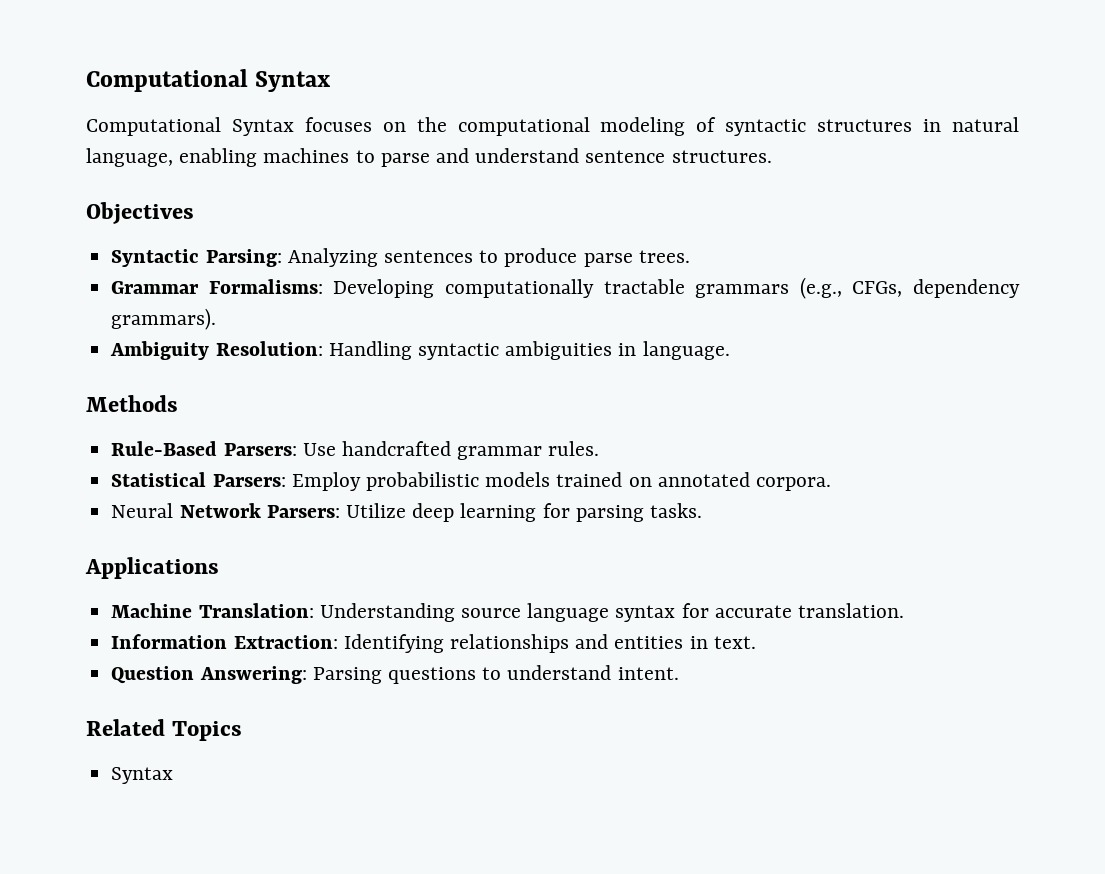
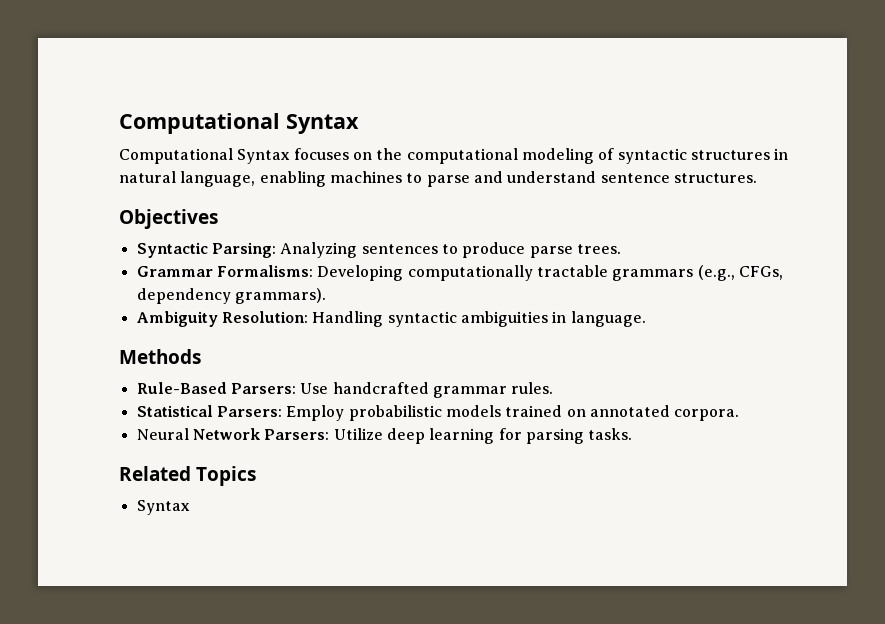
[85,557,219,579] [111,603,904,622] [111,634,756,653] [111,665,679,684] // Applications // Machine Translation: Understanding source language syntax for accurate translation. // Information Extraction: Identifying relationships and entities in text. // Question Answering: Parsing questions to understand intent. -> (633, 434) none

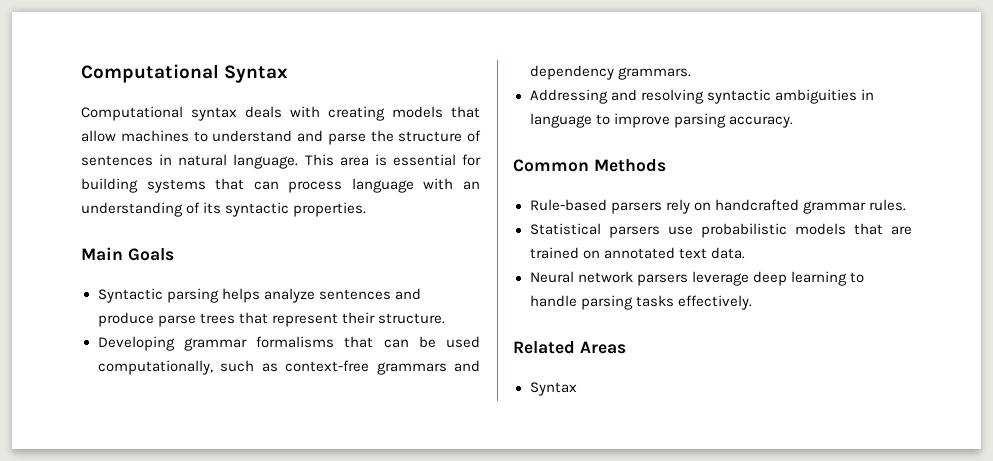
[237,148,789,164] [119,171,757,187] [119,209,218,229] [136,242,621,258] [136,265,783,281] [136,288,326,304] [136,311,646,327] [119,349,201,364] [136,382,554,398] [136,405,501,421] Syntax focuses on the computational modeling of syntactic structures in natural language, enabling machines to parse and understand sentence structures. // Objectives // Syntactic Parsing: Analyzing sentences to produce parse trees. // Grammar Formalisms: Developing computationally tractable grammars (e.g., CFGs, dependency grammars). // Ambiguity Resolution: Handling syntactic ambiguities in language. // Methods // Rule-Based Parsers: Use handcrafted grammar rules. // Statistical Parsers: Employ probabilistic models -> [191,106,480,121] [81,130,481,145] [81,154,481,169] [81,178,480,193] [81,202,367,217] [81,247,174,261] [97,288,421,303] [97,312,445,327] [97,336,480,351] [97,360,480,375] [529,65,691,80] [529,89,874,104] [529,113,793,128] [513,159,666,172] [529,199,906,214] [529,223,912,238] syntax deals with creating models that allow machines to understand and parse the structure of sentences in natural language. This area is essential for building systems that can process language with an understanding of its syntactic properties. // Main Goals // Syntactic parsing helps analyze sentences and produce parse trees that represent their structure. // Developing grammar formalisms that can be used computationally, such as context-free grammars and dependency grammars. // Addressing and resolving syntactic ambiguities in language to improve parsing accuracy. // Common Methods // Rule-based parsers rely on handcrafted grammar rules. // Statistical parsers use probabilistic models that are
[674,409,740,421] corpora. -> [678,247,745,259] text data.
[192,428,633,444] Network Parsers: Utilize deep learning for parsing tasks. -> [577,271,864,286] [529,295,752,310] network parsers leverage deep learning to handle parsing tasks effectively.
[196,466,257,486] Topics -> [579,341,626,354] Areas

